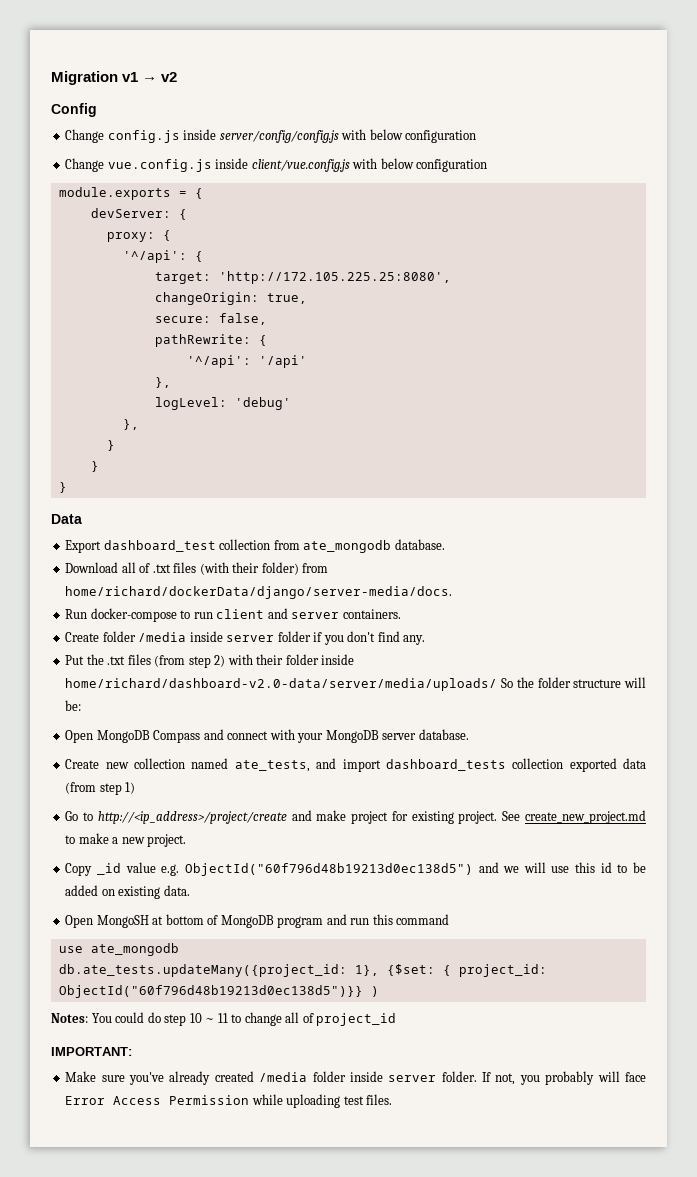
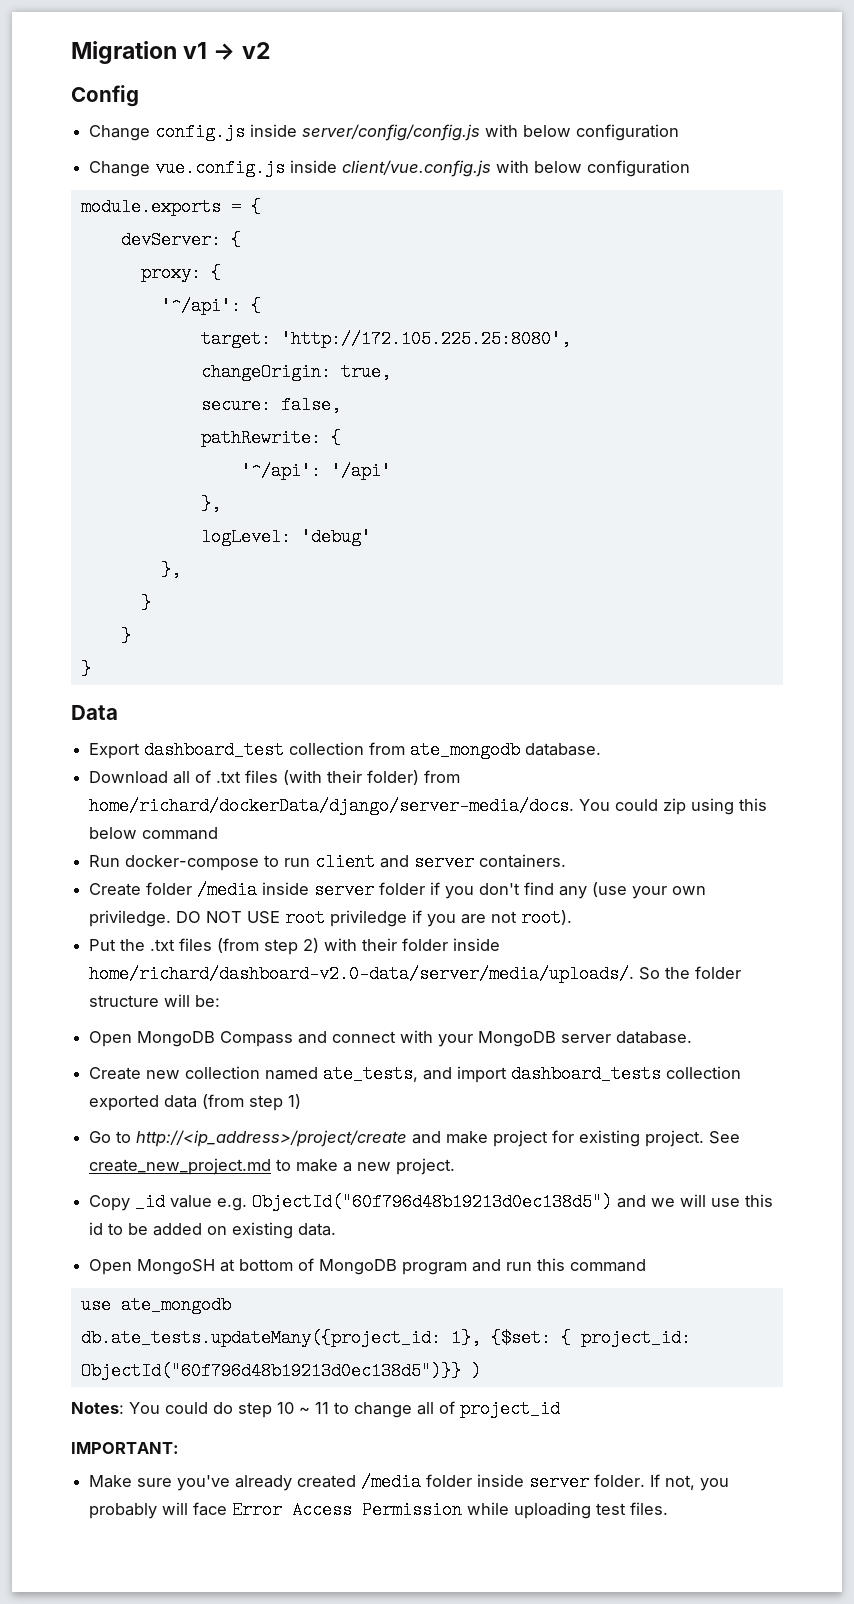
(453, 592) none -> [579,798,768,815] [89,827,219,840] You could zip using this below command
[403,635,426,645] any. -> [559,882,707,899] [89,909,573,927] any (use your own priviledge. DO NOT USE root priviledge if you are not root).
[65,678,498,691] home/richard/dashboard-v2.0-data/server/media/uploads/ -> [89,965,635,983] home/richard/dashboard-v2.0-data/server/media/uploads/.

